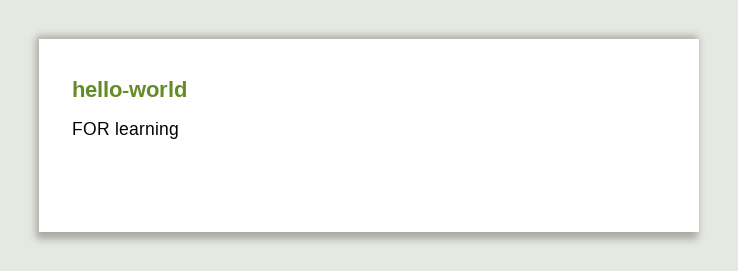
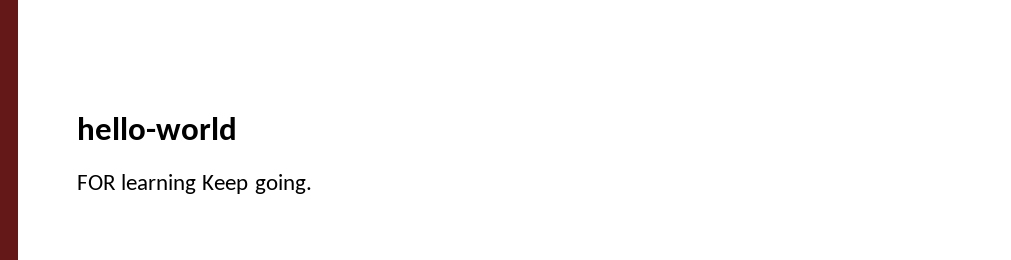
(179, 130) none -> [202,174,312,194] Keep going.

